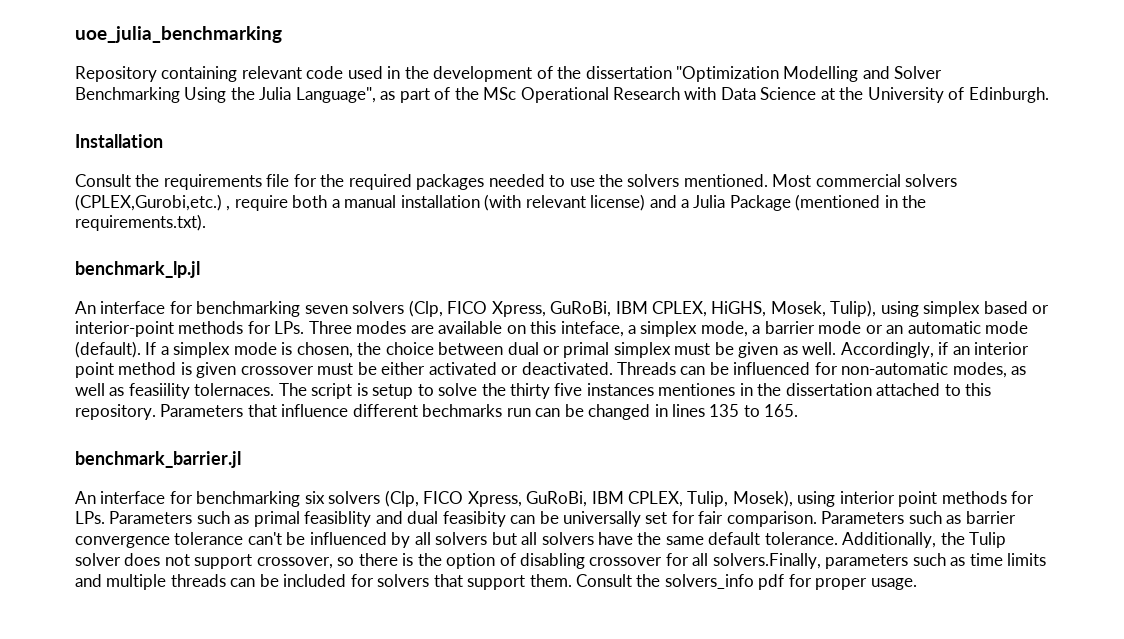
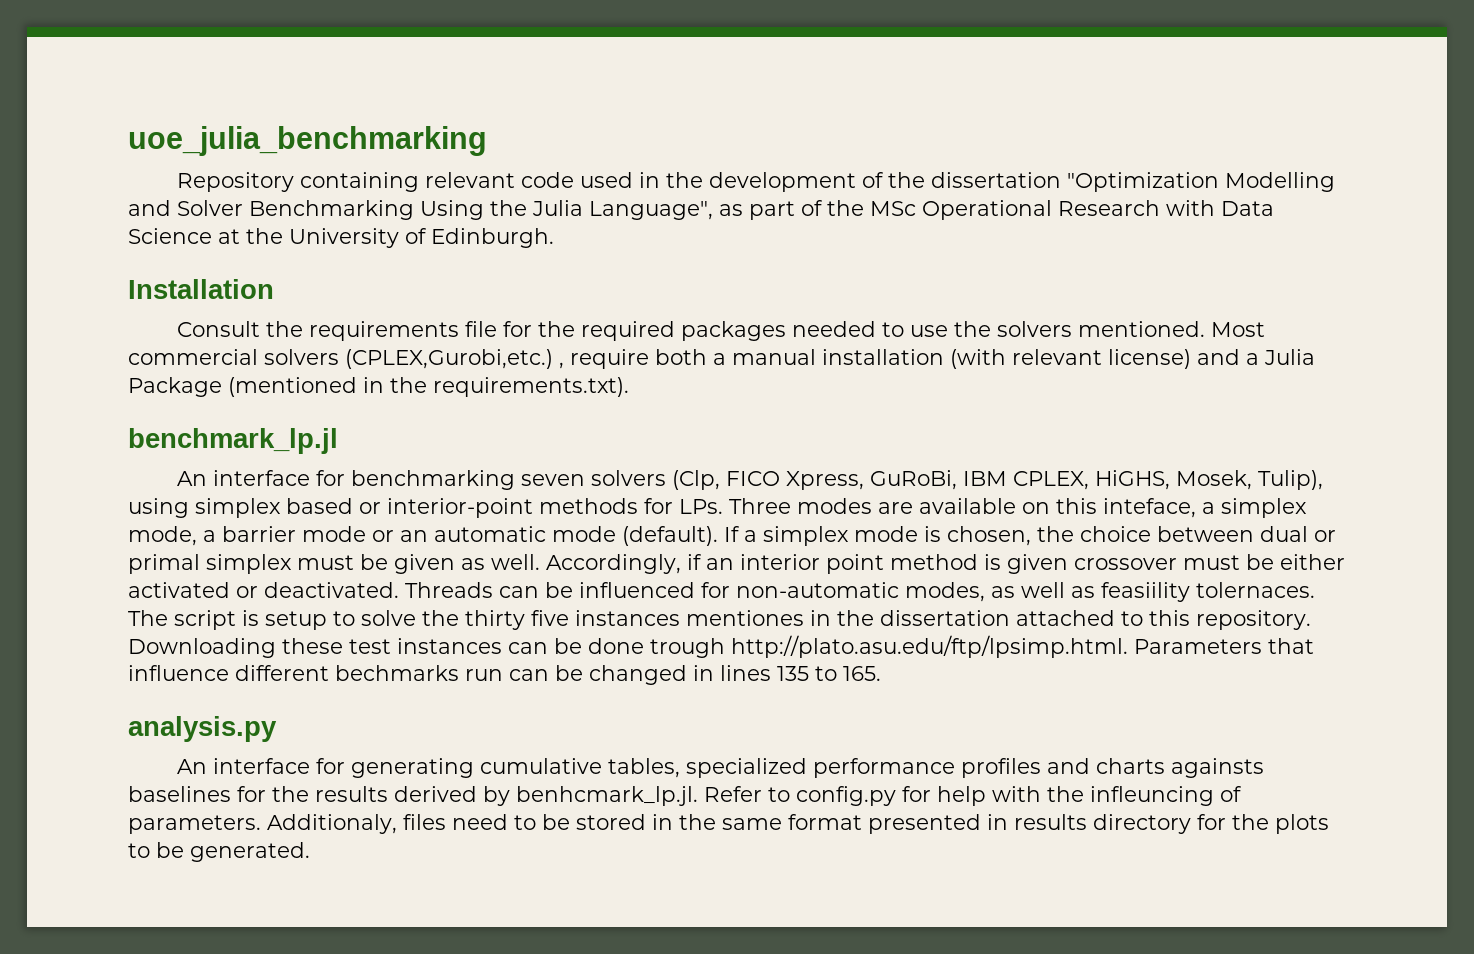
(156, 412) none -> [128,635,1128,658] Downloading these test instances can be done trough http://plato.asu.edu/ftp/lpsimp.html.
[75,451,241,468] [75,490,1035,507] [75,511,1016,527] [75,532,1007,548] [75,553,1047,569] [75,574,917,590] benchmark_barrier.jl // An interface for benchmarking six solvers (Clp, FICO Xpress, GuRoBi, IBM CPLEX, Tulip, Mosek), using interior point methods for LPs. Parameters such as primal feasiblity and dual feasibity can be universally set for fair comparison. Parameters such as barrier convergence tolerance can't be influenced by all solvers but all solvers have the same default tolerance. Additionally, the Tulip solver does not support crossover, so there is the option of disabling crossover for all solvers.Finally, parameters such as time limits and multiple threads can be included for solvers that support them. Consult the solvers_info pdf for proper usage. -> [128,716,277,742] [177,758,1265,778] [128,786,1242,806] [128,814,1329,834] [128,842,310,862] analysis.py // An interface for generating cumulative tables, specialized performance profiles and charts againsts baselines for the results derived by benhcmark_lp.jl. Refer to config.py for help with the infleuncing of parameters. Additionaly, files need to be stored in the same format presented in results directory for the plots to be generated.

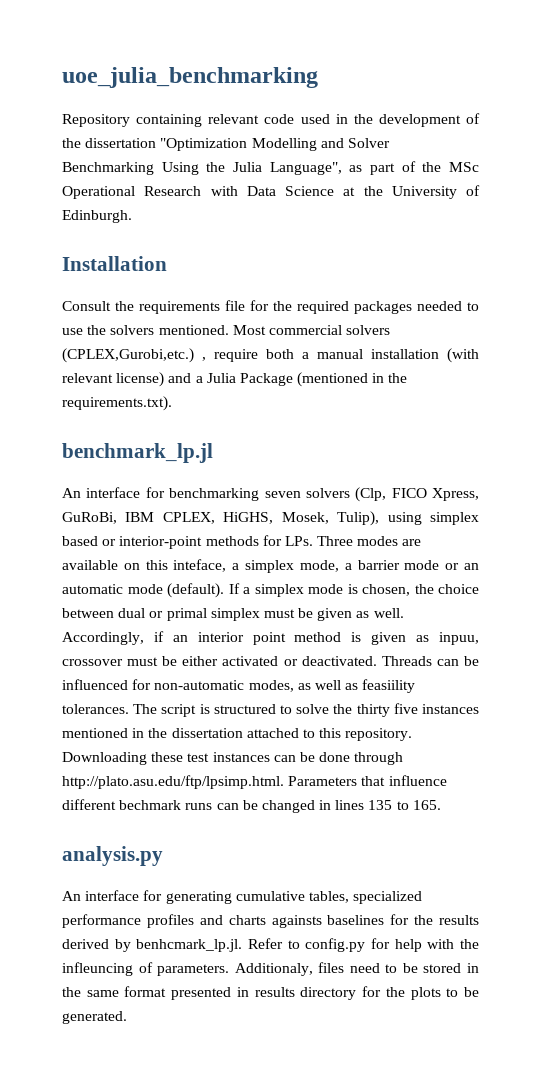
(1068, 564) none -> [416,632,480,645] as inpuu,
[1196,582,1315,598] tolernaces. -> [62,704,129,714] tolerances.
[265,611,327,630] setup -> [213,704,276,714] structured
[686,610,804,626] mentiones -> [62,728,128,738] mentioned
[650,638,725,658] trough -> [354,752,404,765] through
[335,665,503,681] bechmarks run -> [119,800,213,810] bechmark runs

